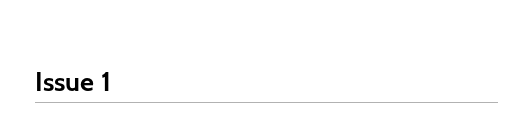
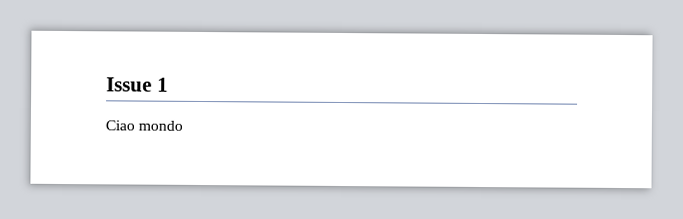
(112, 81) none -> [105,120,184,131] // Ciao mondo

